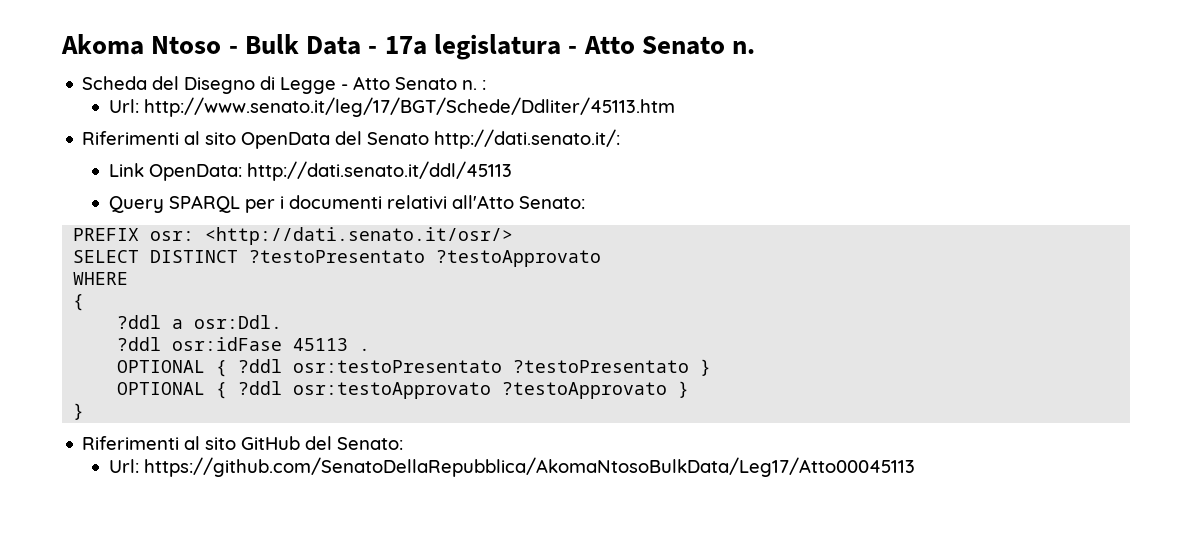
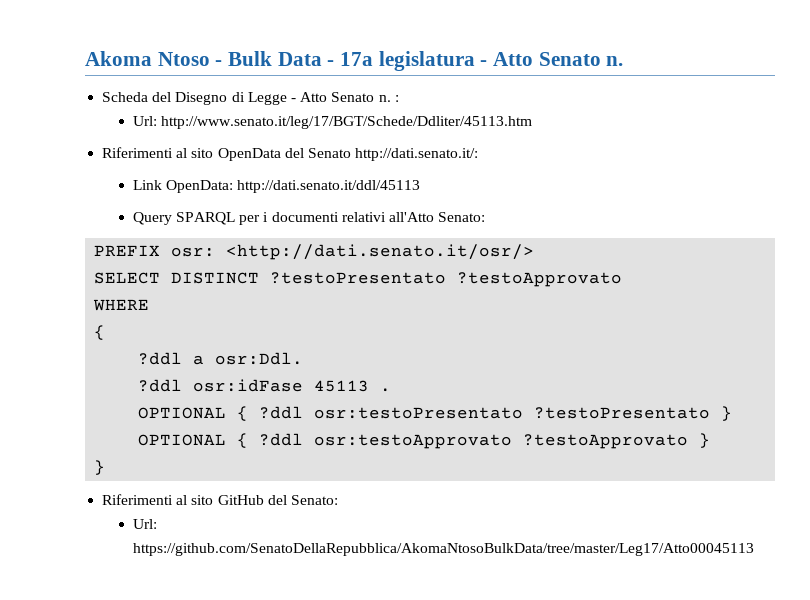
[144,457,916,477] https://github.com/SenatoDellaRepubblica/AkomaNtosoBulkData/Leg17/Atto00045113 -> [132,543,754,556] https://github.com/SenatoDellaRepubblica/AkomaNtosoBulkData/tree/master/Leg17/Atto00045113

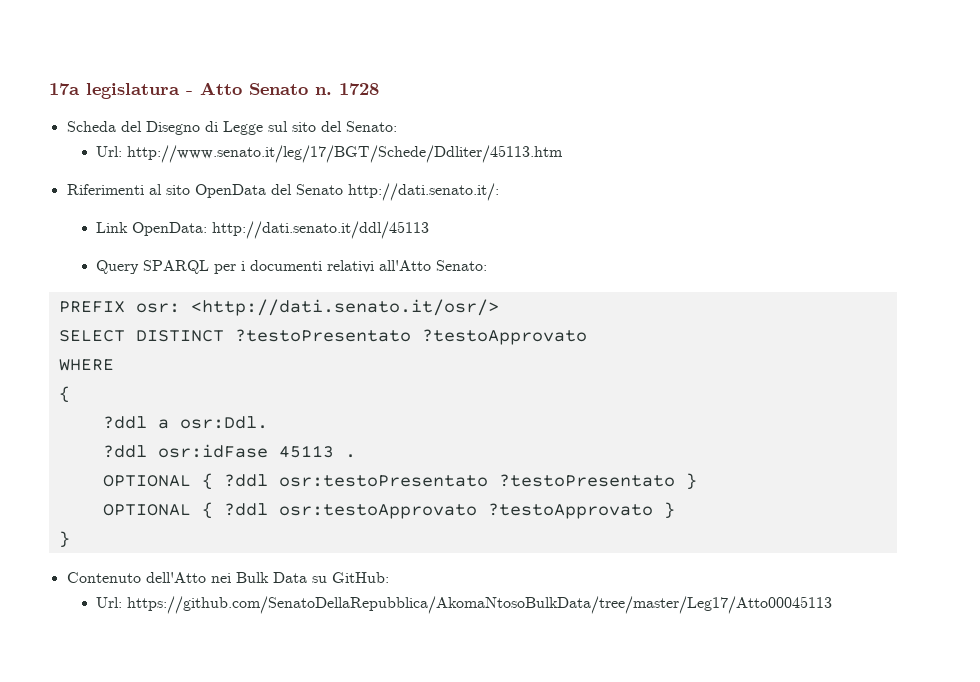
[85,51,335,66] Akoma Ntoso - Bulk Data - -> (49, 89) none
(624, 61) none -> [339,83,379,95] 1728
[290,92,399,102] - Atto Senato n. : -> [267,121,397,132] sul sito del Senato:
[102,494,338,505] Riferimenti al sito GitHub del Senato: -> [66,572,389,583] Contenuto dell'Atto nei Bulk Data su GitHub:

